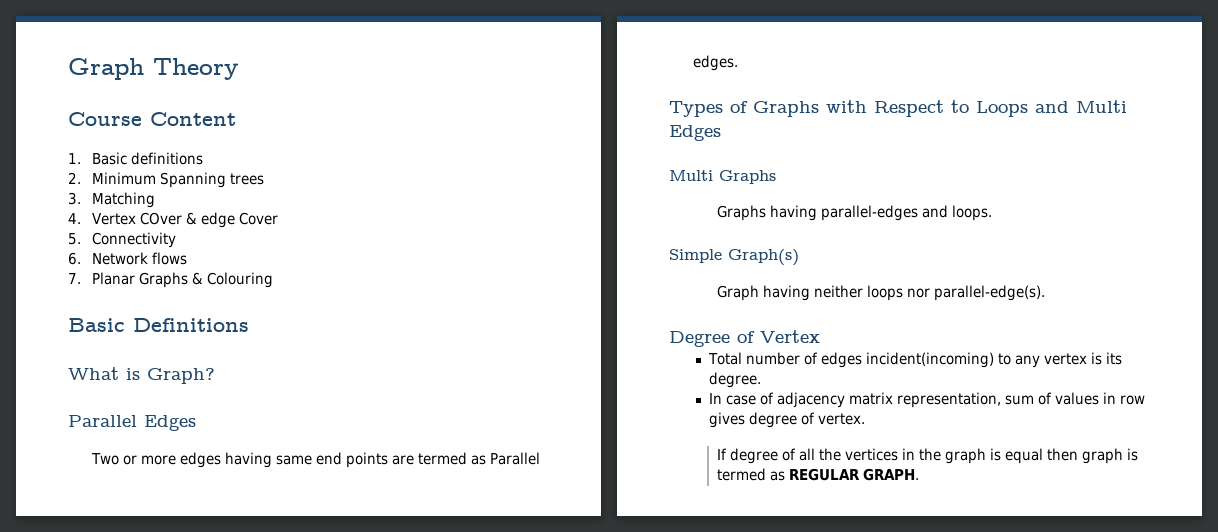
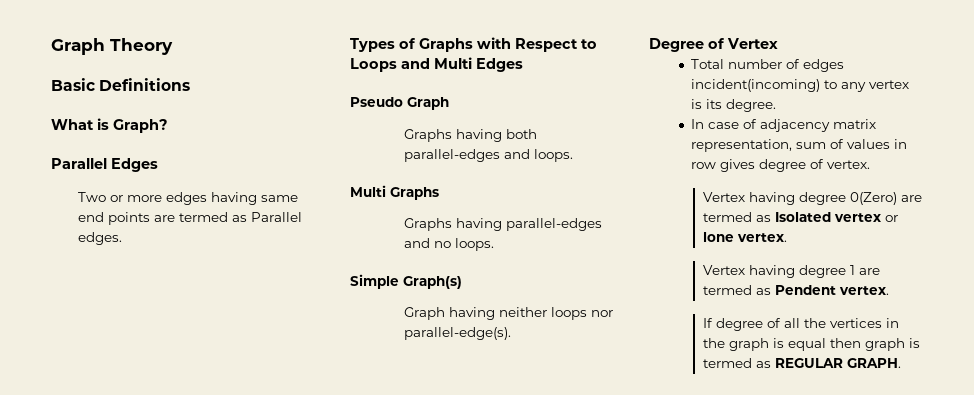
[68,112,236,126] [68,152,203,165] [68,172,264,188] [68,192,155,208] [68,212,278,228] [68,232,176,248] [68,252,187,265] [68,272,273,288] // Course Content // 1. Basic definitions // 2. Minimum Spanning trees // 3. Matching // 4. Vertex COver & edge Cover // 5. Connectivity // 6. Network flows // 7. Planar Graphs & Colouring -> (173, 46) none
(721, 133) none -> [350,97,449,110] [403,129,537,142] [403,149,573,162] // Pseudo Graph // Graphs having both parallel-edges and loops.
(948, 211) none -> [433,241,451,248] no
(865, 419) none -> [702,192,922,205] [702,212,898,222] [702,232,787,242] [702,265,880,278] [702,285,889,295] // Vertex having degree 0(Zero) are termed as Isolated vertex or lone vertex. // Vertex having degree 1 are termed as Pendent vertex.

